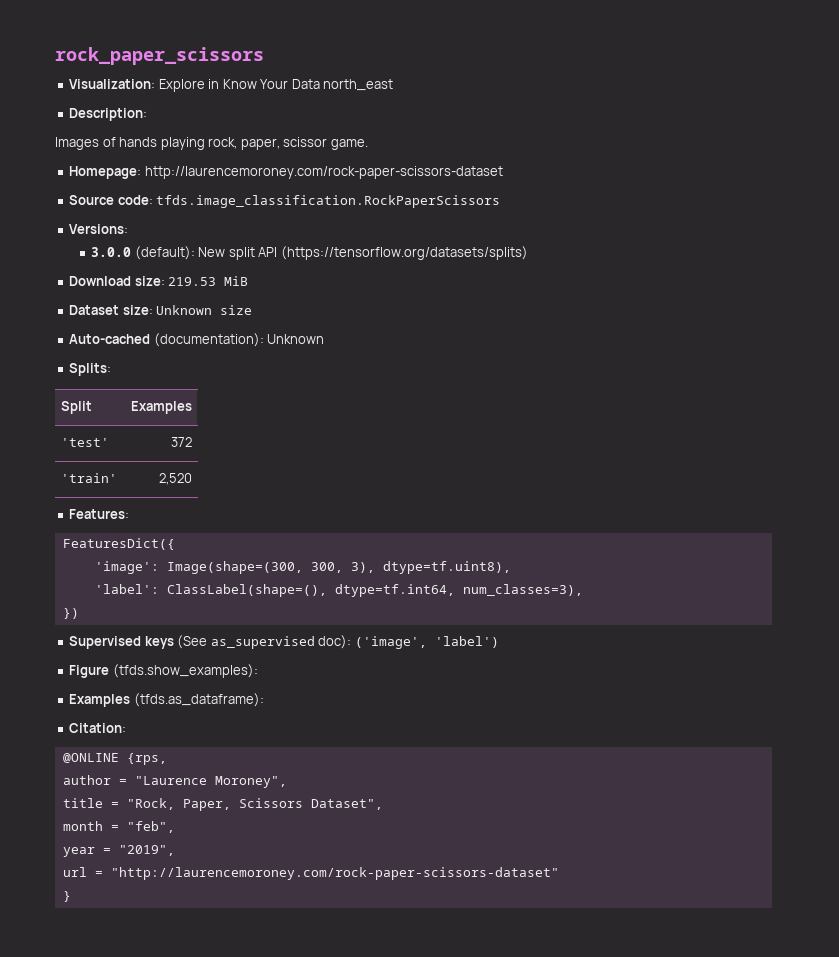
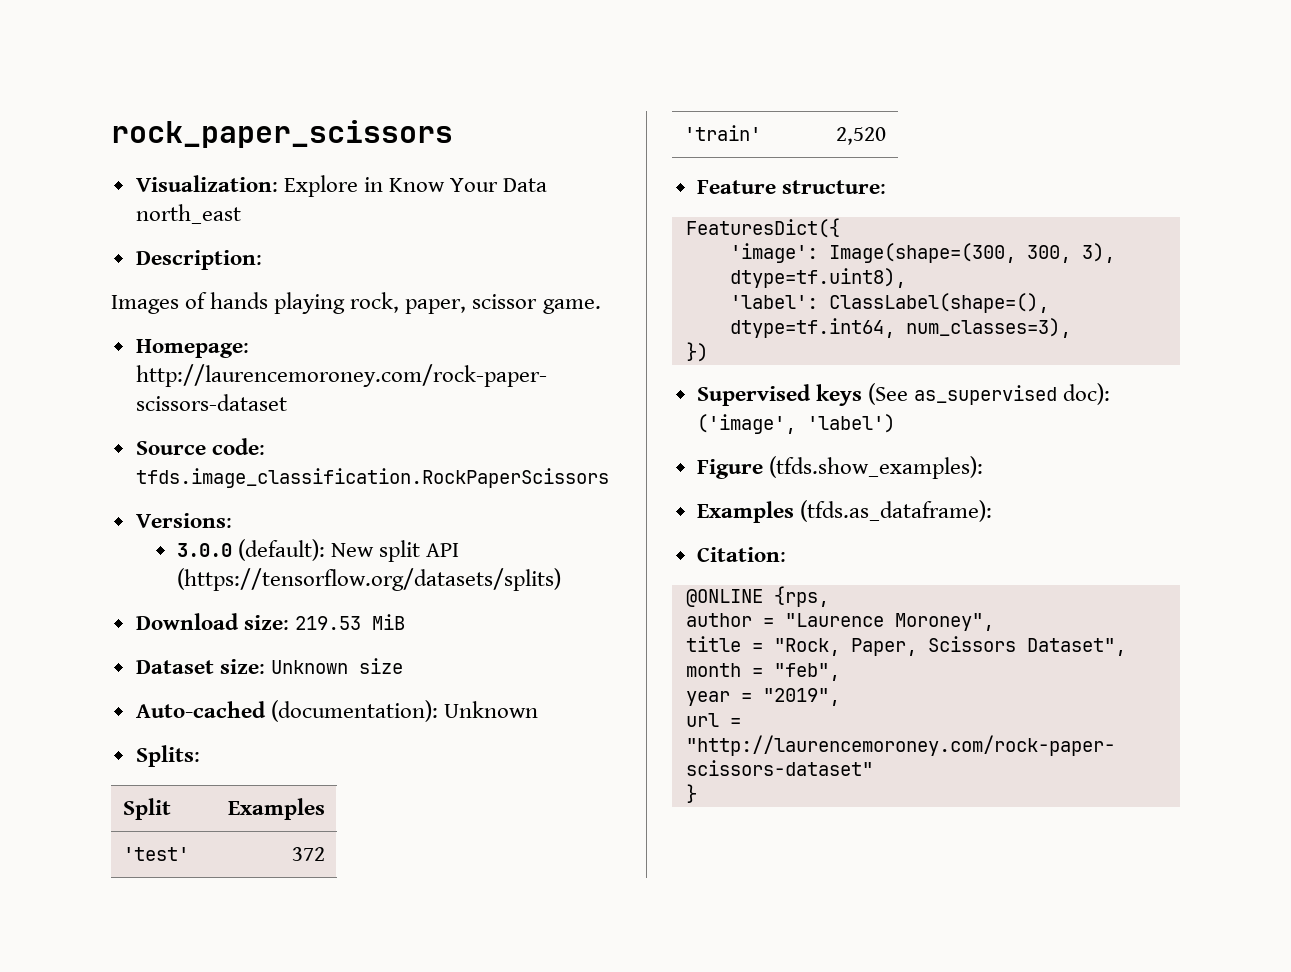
[69,509,130,519] Features: -> [696,180,886,194] Feature structure:

